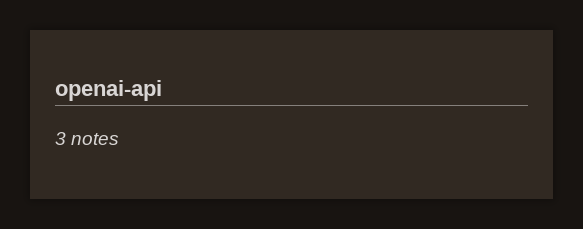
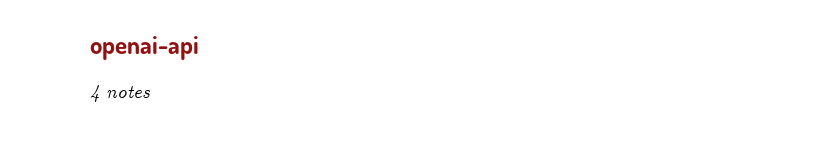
[55,132,66,145] 3 -> [90,85,100,102] 4

